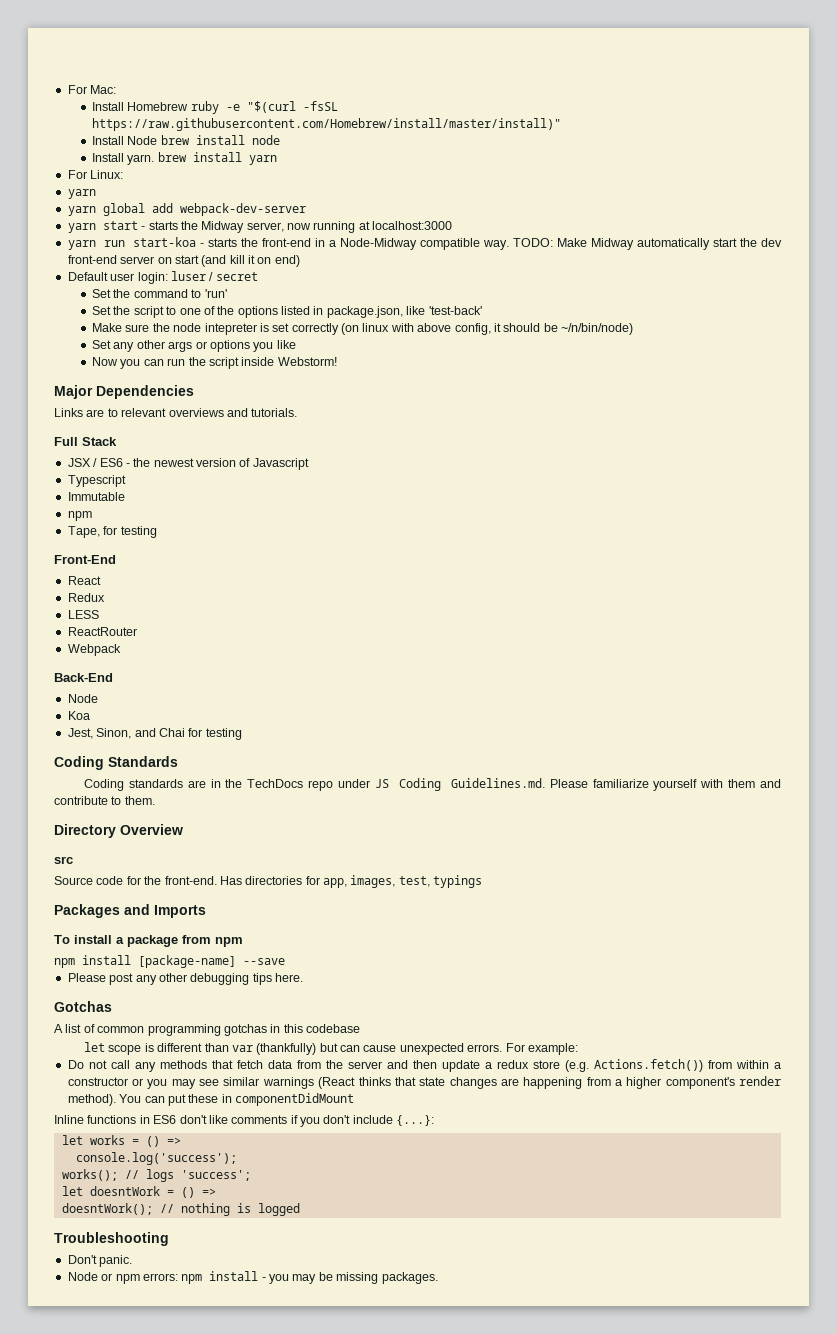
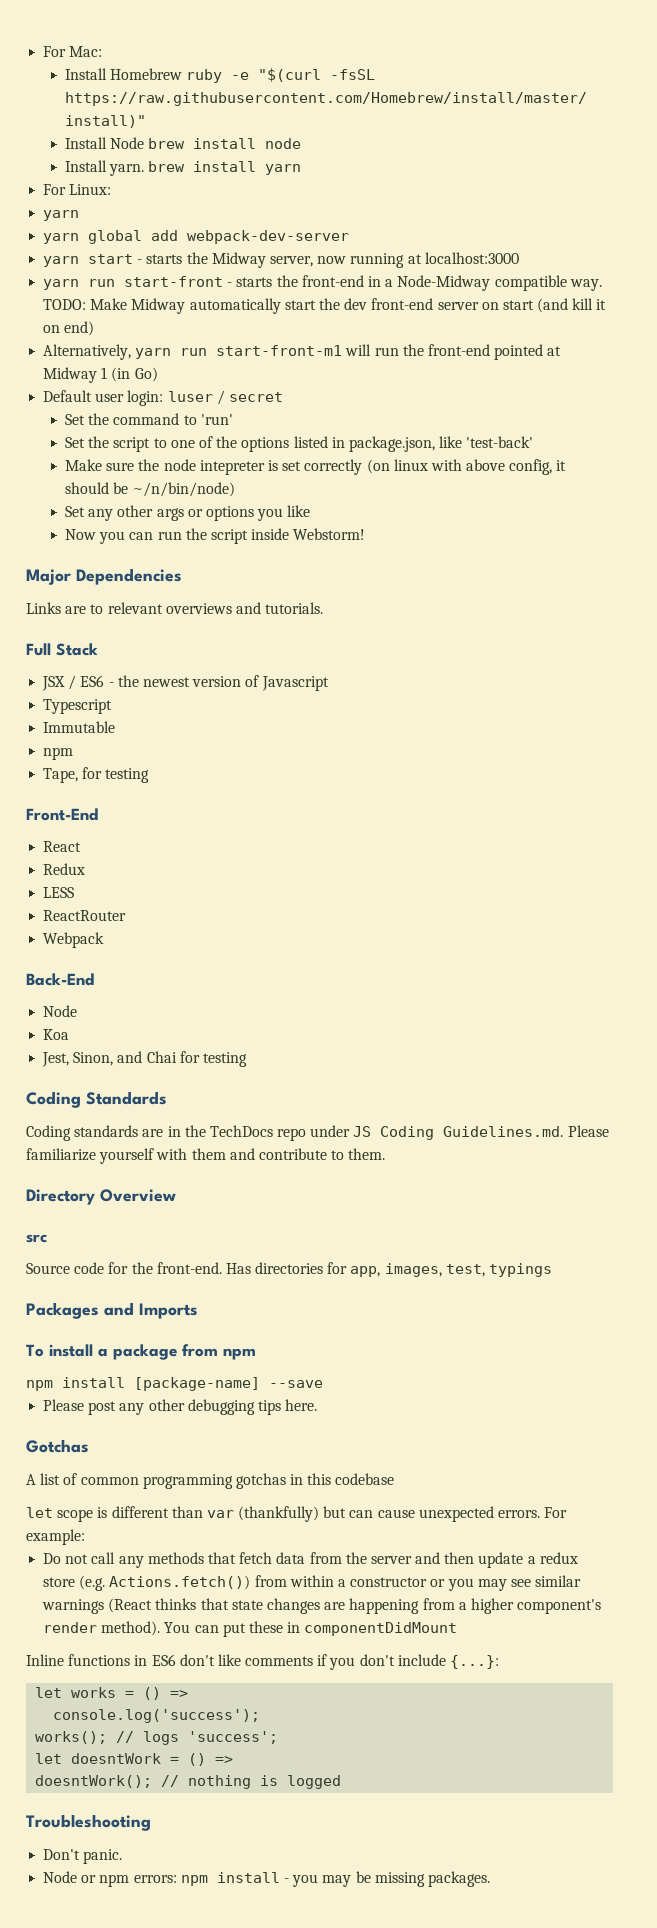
[133,237,197,247] start-koa -> [124,276,224,287] start-front
(300, 261) none -> [43,344,562,360] [43,367,158,383] // Alternatively, yarn run start-front-m1 will run the front-end pointed at Midway 1 (in Go)

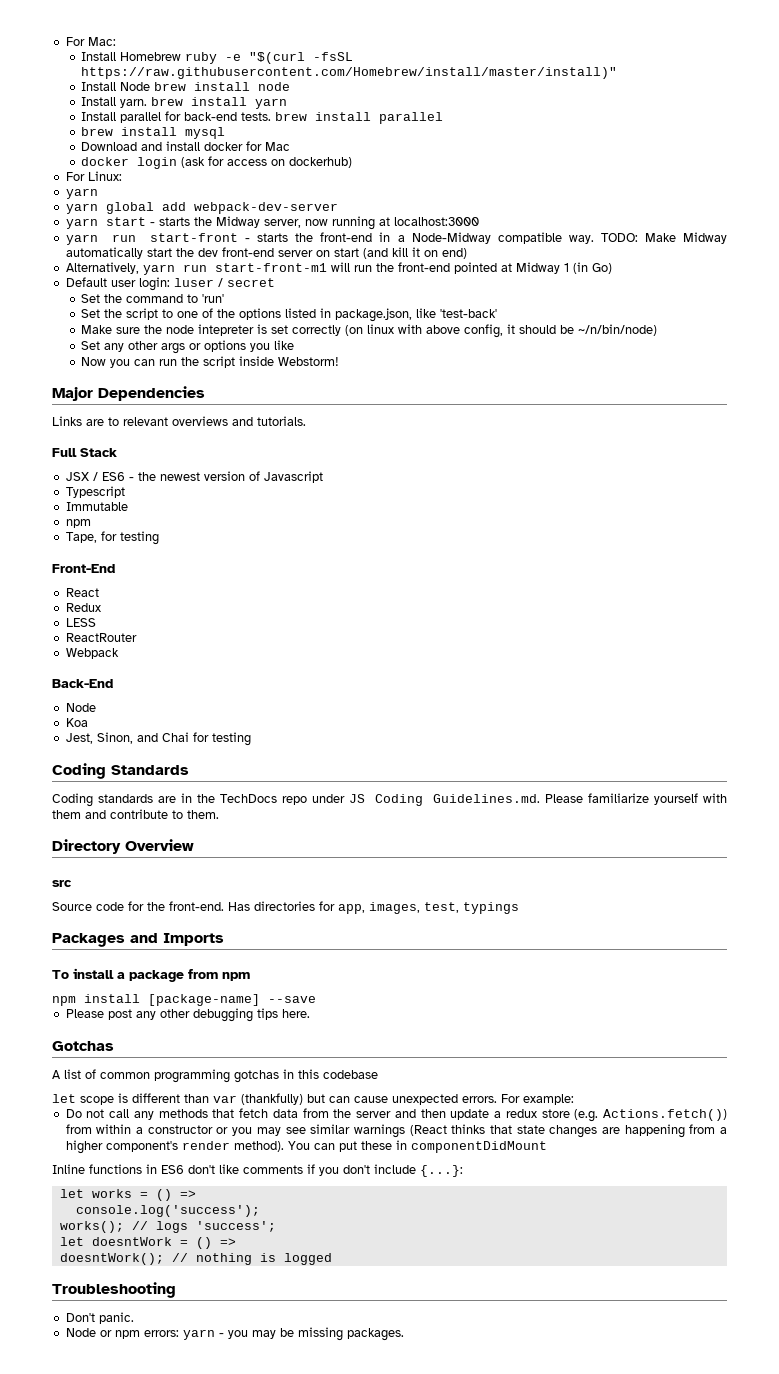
(302, 169) none -> [81,111,444,124] [81,127,226,139] [81,141,291,151] [81,156,353,169] // Install parallel for back-end tests. brew install parallel // brew install mysql // Download and install docker for Mac // docker login (ask for access on dockerhub)
[180,1872,280,1886] npm install -> [182,1329,215,1340] yarn

